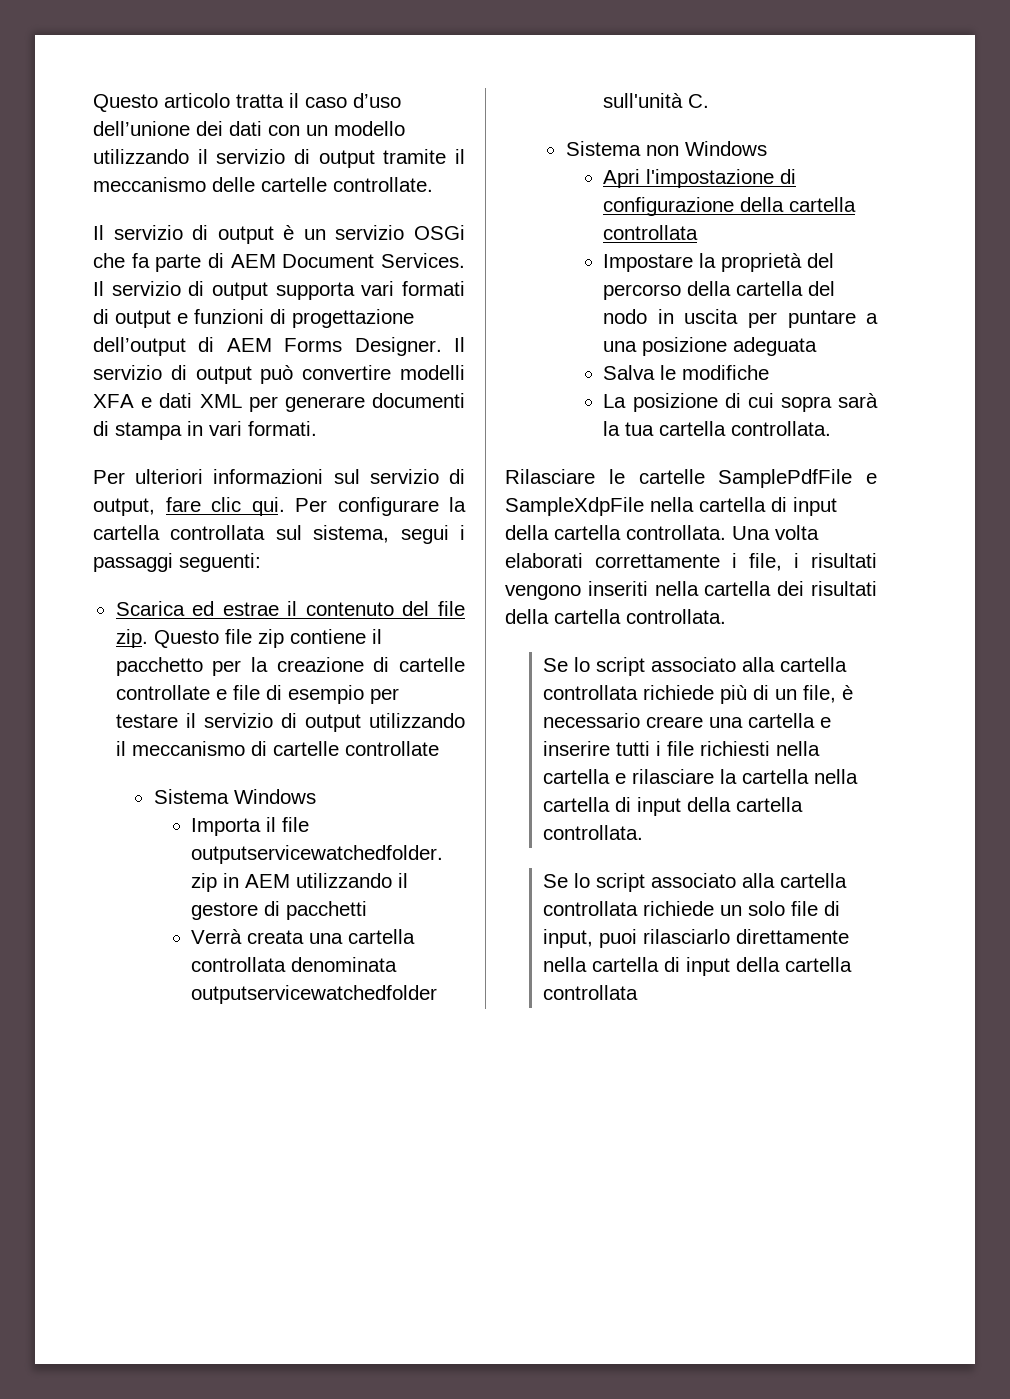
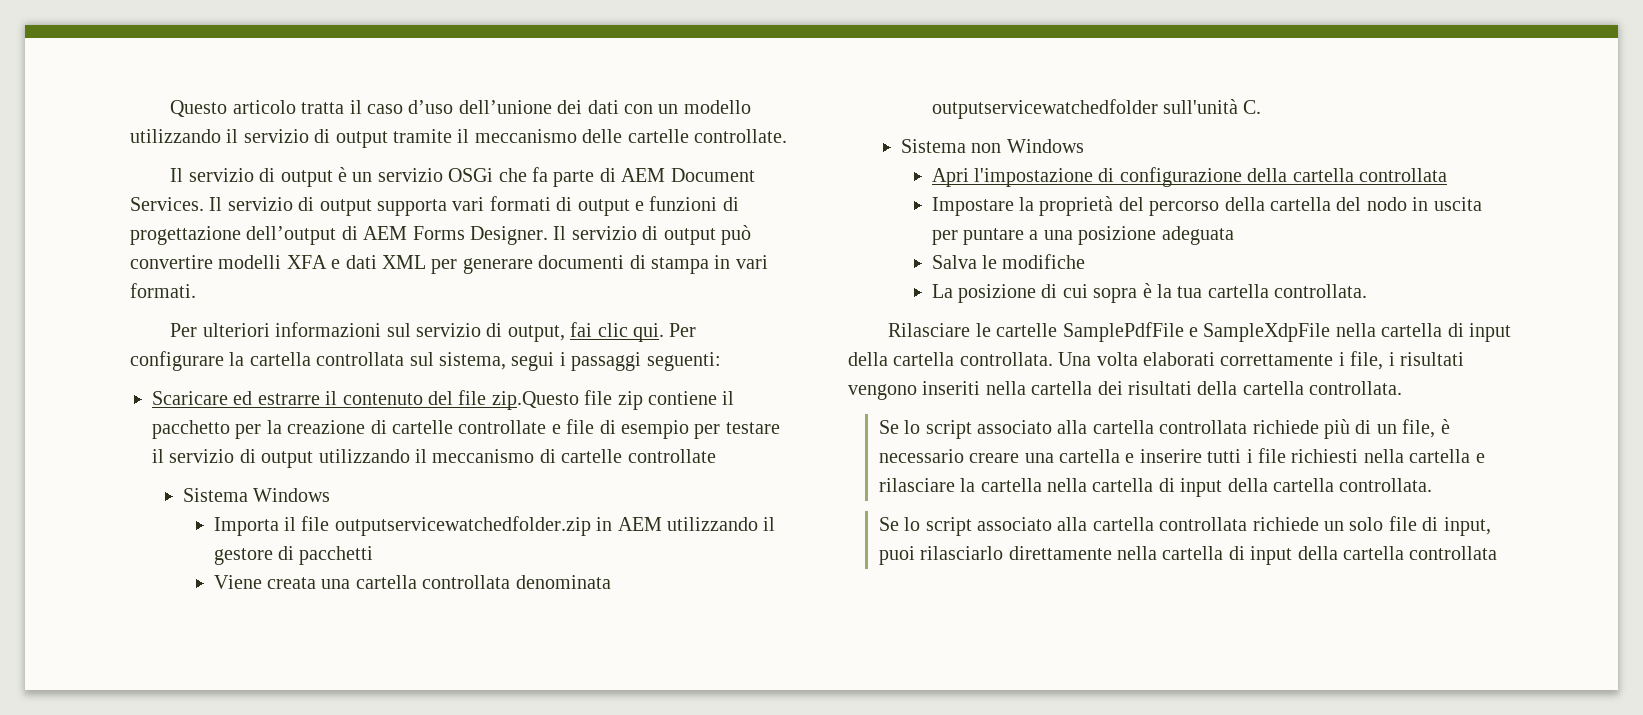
[165,497,201,512] fare -> [570,322,593,337] fai
[115,601,279,616] Scarica ed estrae -> [152,391,320,405] Scaricare ed estrarre
[115,629,219,648] zip. Questo -> [491,391,579,410] zip.Questo
[191,929,243,944] Verrà -> [213,575,262,589] Viene
[838,393,878,408] sarà -> [1142,283,1152,298] è

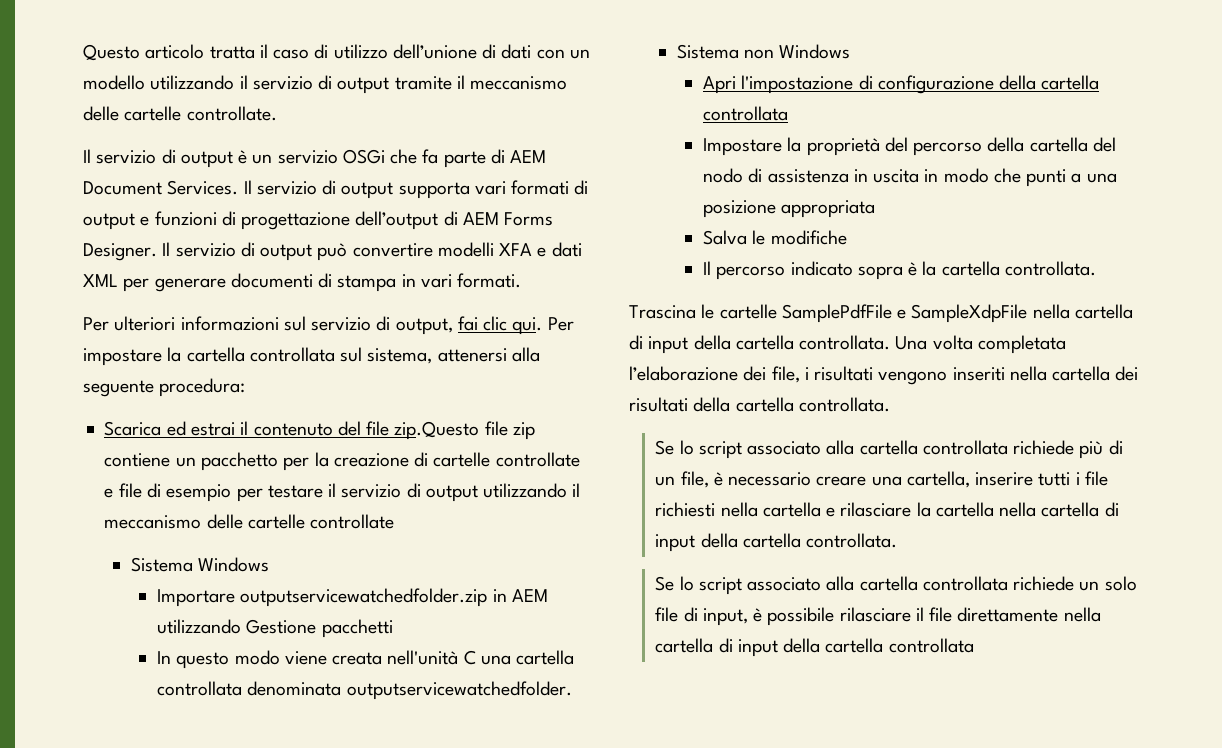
[408,100,583,114] d’uso dell’unione dei -> [314,44,497,59] di utilizzo dell’unione di
[130,351,224,371] configurare -> [83,348,162,366] impostare
[511,352,721,371] [152,391,320,405] segui i passaggi seguenti: // Scaricare ed estrarre -> [437,347,540,362] [83,378,246,397] [104,421,235,436] attenersi alla seguente procedura: // Scarica ed estrai
[722,391,735,405] il -> [175,457,196,467] un
[539,449,556,463] di -> [206,514,243,529] delle
[213,516,330,536] Importa il file -> [157,589,236,607] Importare
[763,517,776,531] [213,546,374,565] [213,575,317,589] il gestore di pacchetti // Viene creata -> [246,619,393,638] [157,650,476,669] Gestione pacchetti // In questo modo viene creata nell'unità C
[931,99,1262,119] outputservicewatchedfolder sull'unità C. -> [346,681,572,700] outputservicewatchedfolder.
[1412,197,1482,211] [931,228,1025,245] in uscita per puntare -> [748,168,1067,187] di assistenza in uscita in modo che punti
[1161,226,1234,245] adeguata -> [781,200,876,218] appropriata
[931,284,1088,303] La posizione di cui -> [703,261,853,280] Il percorso indicato
[1177,284,1368,298] [888,323,971,337] tua cartella controllata. // Rilasciare -> [941,261,1096,276] [629,305,696,319] cartella controllata. // Trascina
[1143,352,1345,366] elaborati correttamente i -> [977,335,1066,354] [629,366,767,381] completata l’elaborazione dei
[1059,449,1135,463] cartella e -> [906,471,970,488] cartella,
[878,546,1004,565] puoi rilasciarlo -> [753,607,953,626] è possibile rilasciare il file

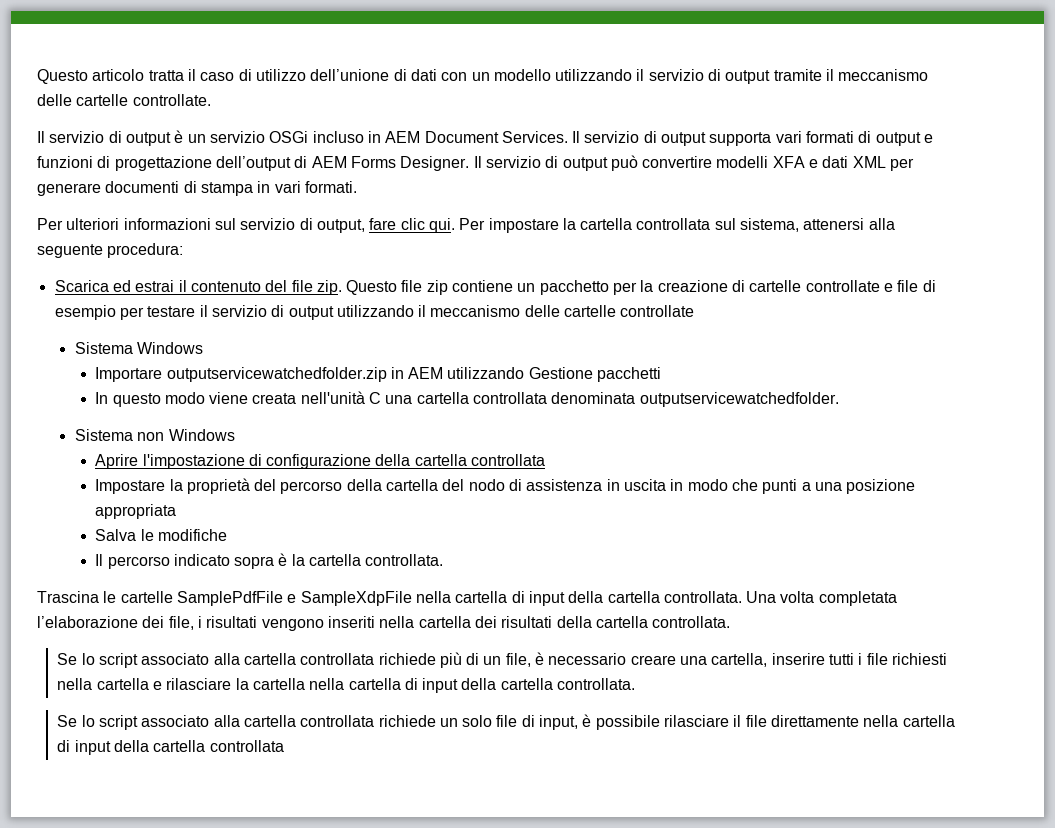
[390,149,505,168] che fa parte di -> [312,131,381,143] incluso in
[457,316,478,331] fai -> [369,218,397,230] fare
[394,421,480,440] zip.Questo -> [316,280,398,295] zip. Questo
[703,76,737,94] Apri -> [95,454,139,469] Aprire

